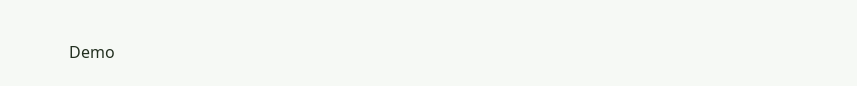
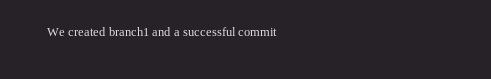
[69,46,115,58] Demo -> [47,27,278,36] We created branch1 and a successful commit

